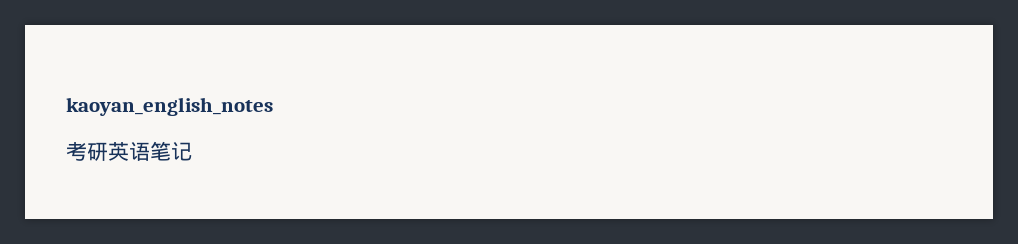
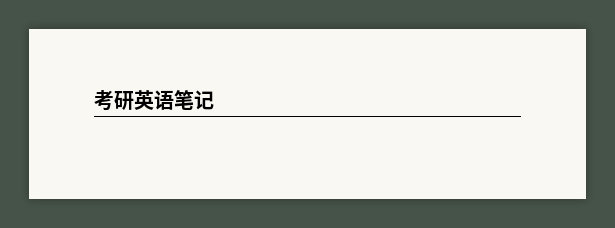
[66,97,273,116] kaoyan_english_notes // -> (94, 100) none

